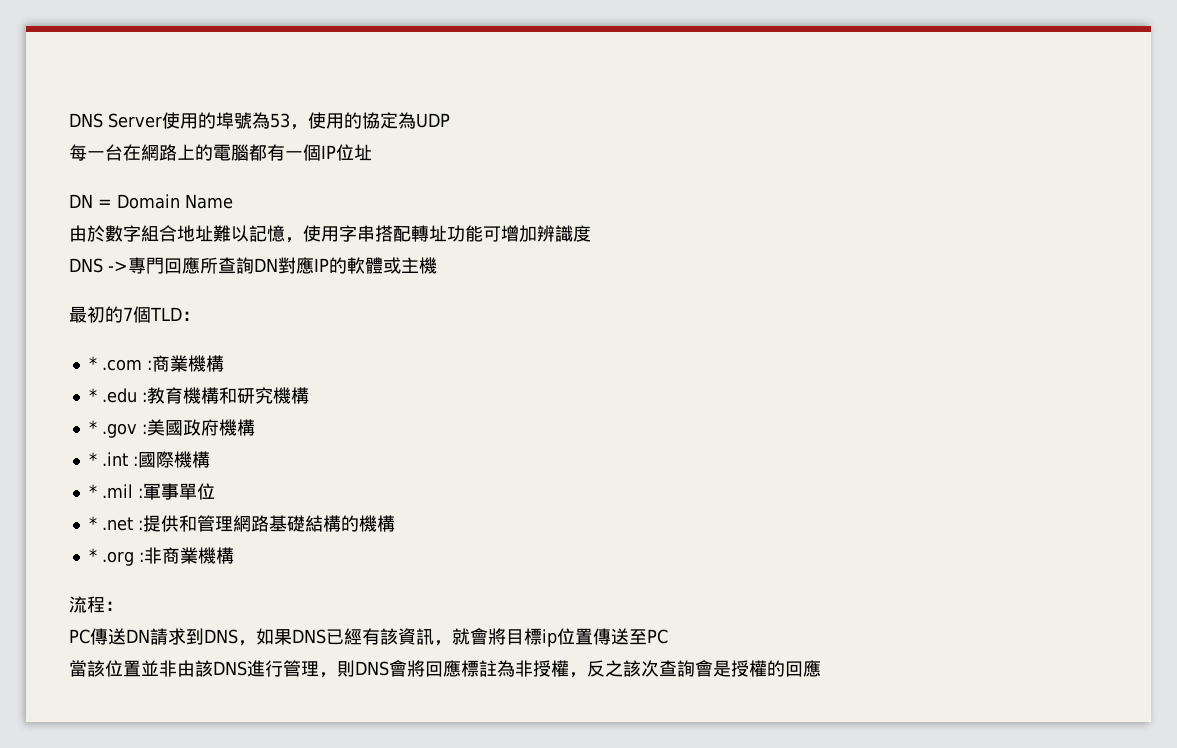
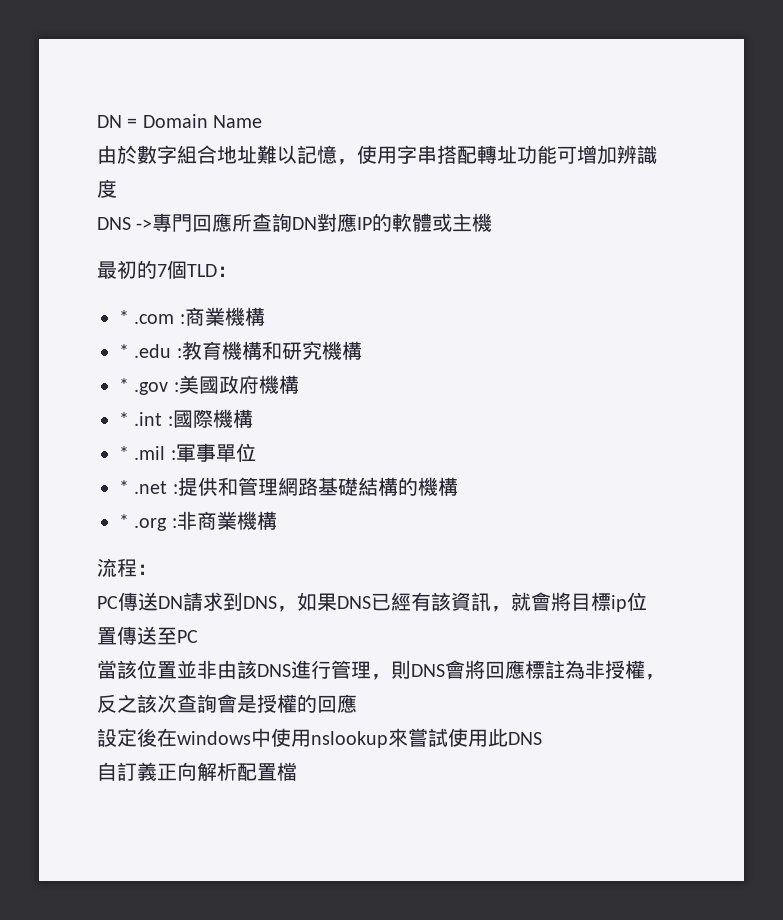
[69,112,450,130] [69,144,372,161] DNS Server使用的埠號為53，使用的協定為UDP // 每一台在網路上的電腦都有一個IP位址 // -> (97, 121) none
(821, 668) none -> [97,728,542,748] [97,762,297,781] // 設定後在windows中使用nslookup來嘗試使用此DNS // 自訂義正向解析配置檔

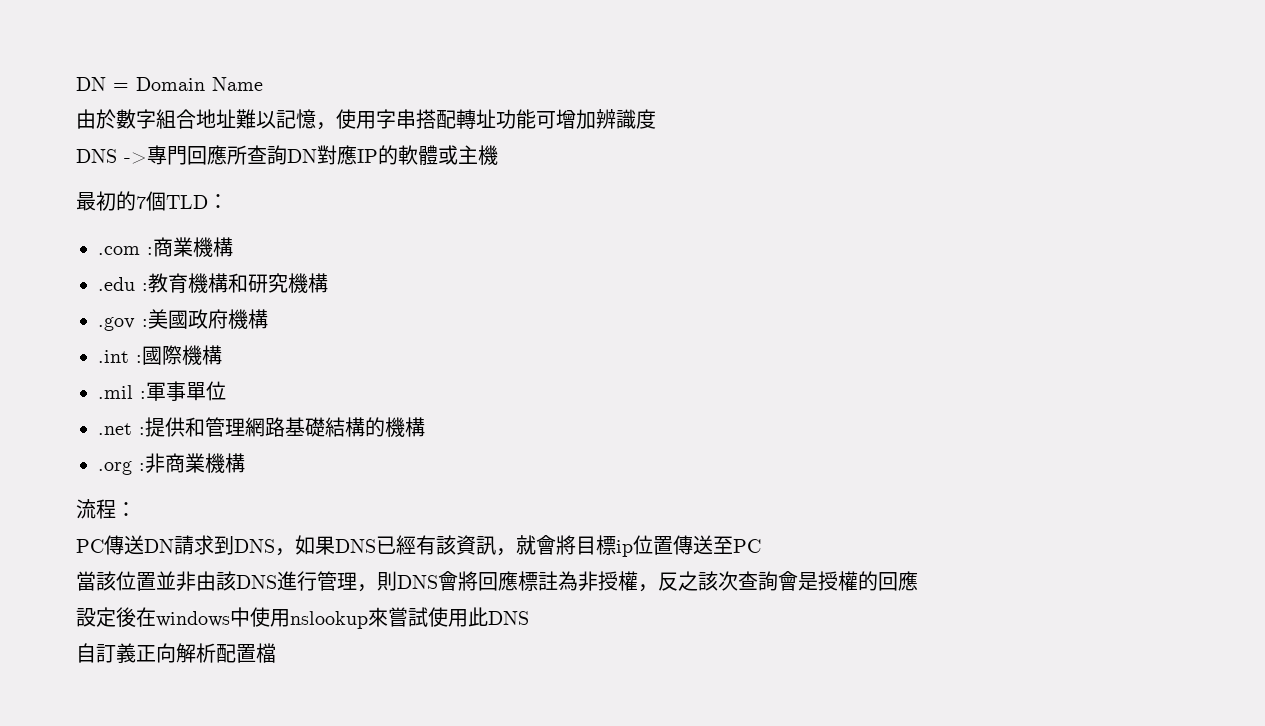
[119,310,129,324] * -> (228, 201) none
[119,344,129,358] * -> (233, 247) none
[119,378,129,392] * -> (328, 283) none
[119,412,129,426] * -> (268, 319) none
[119,446,129,460] * -> (222, 355) none
[119,480,129,494] * -> (226, 391) none
[119,514,129,528] * -> (425, 427) none

